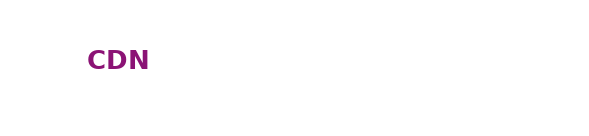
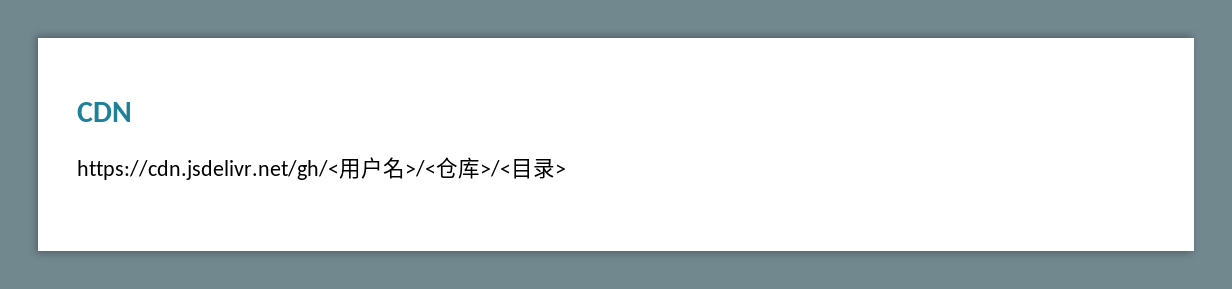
(150, 59) none -> [77,157,566,180] // https://cdn.jsdelivr.net/gh/<用户名>/<仓库>/<目录>

